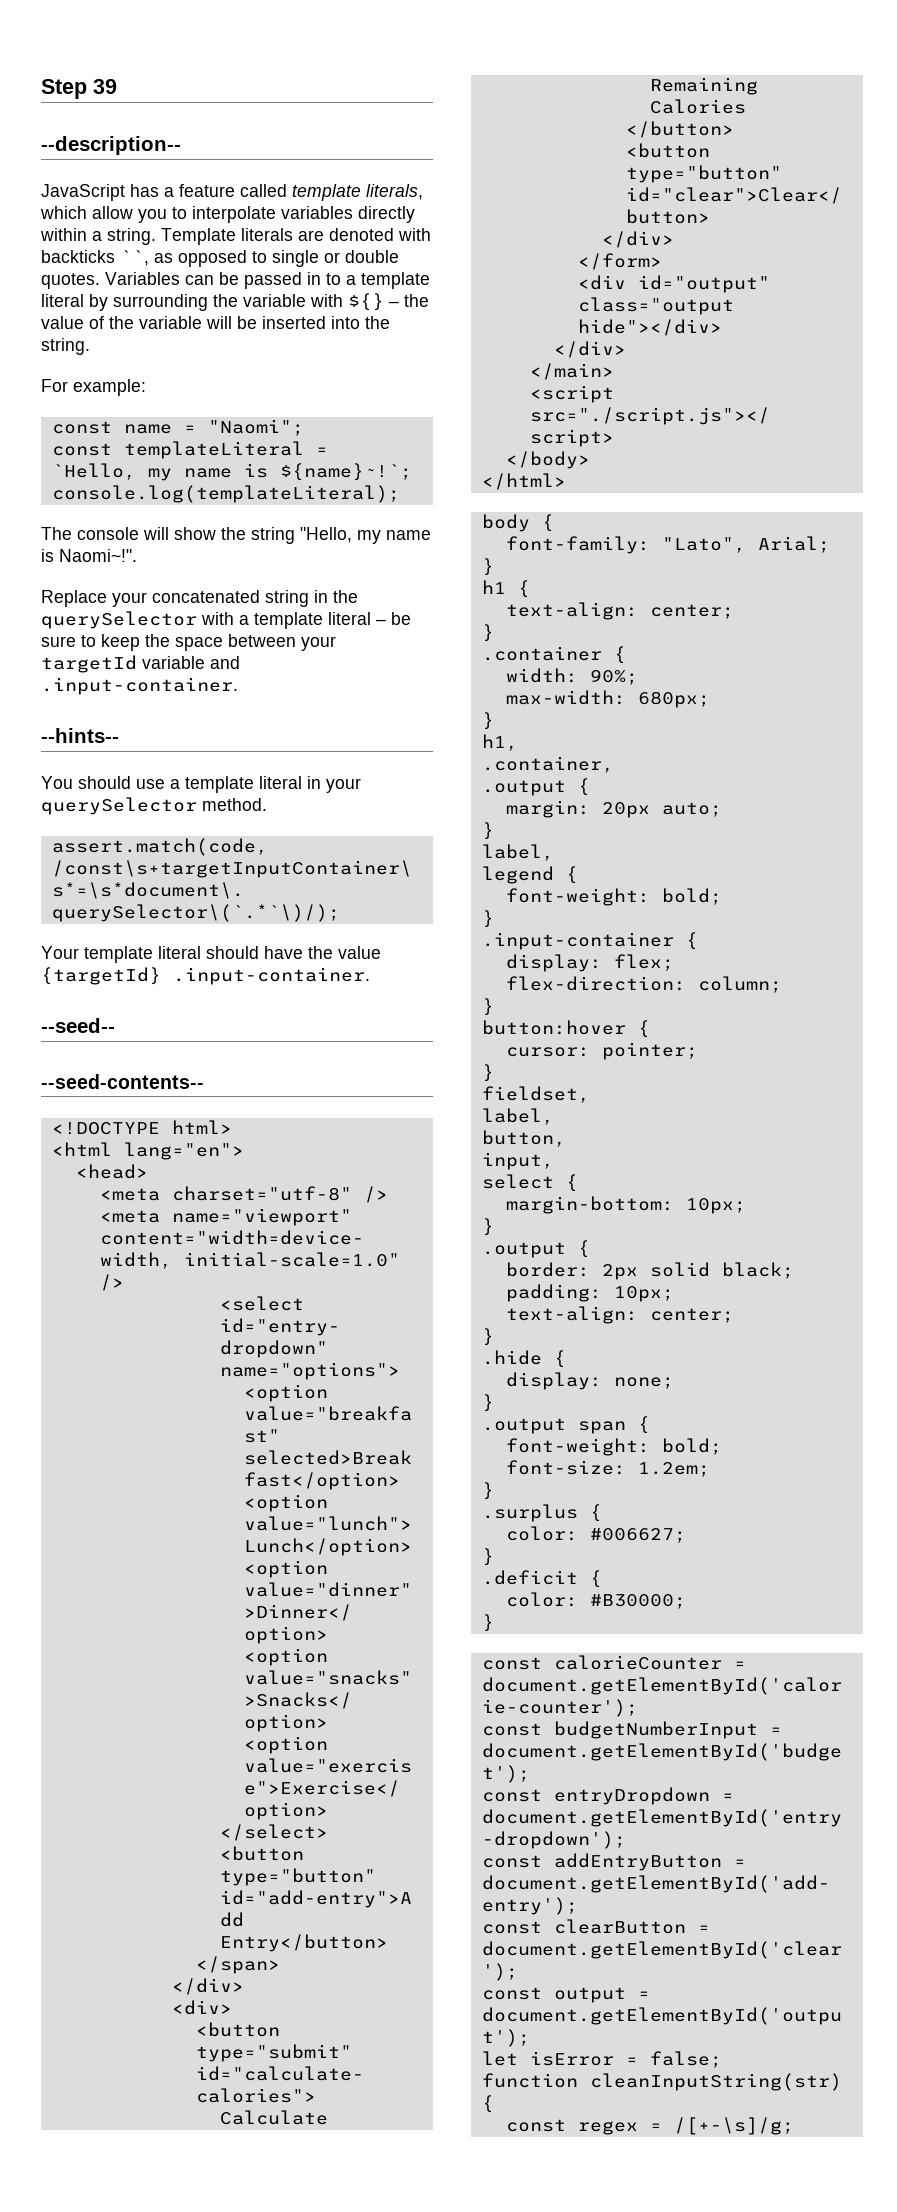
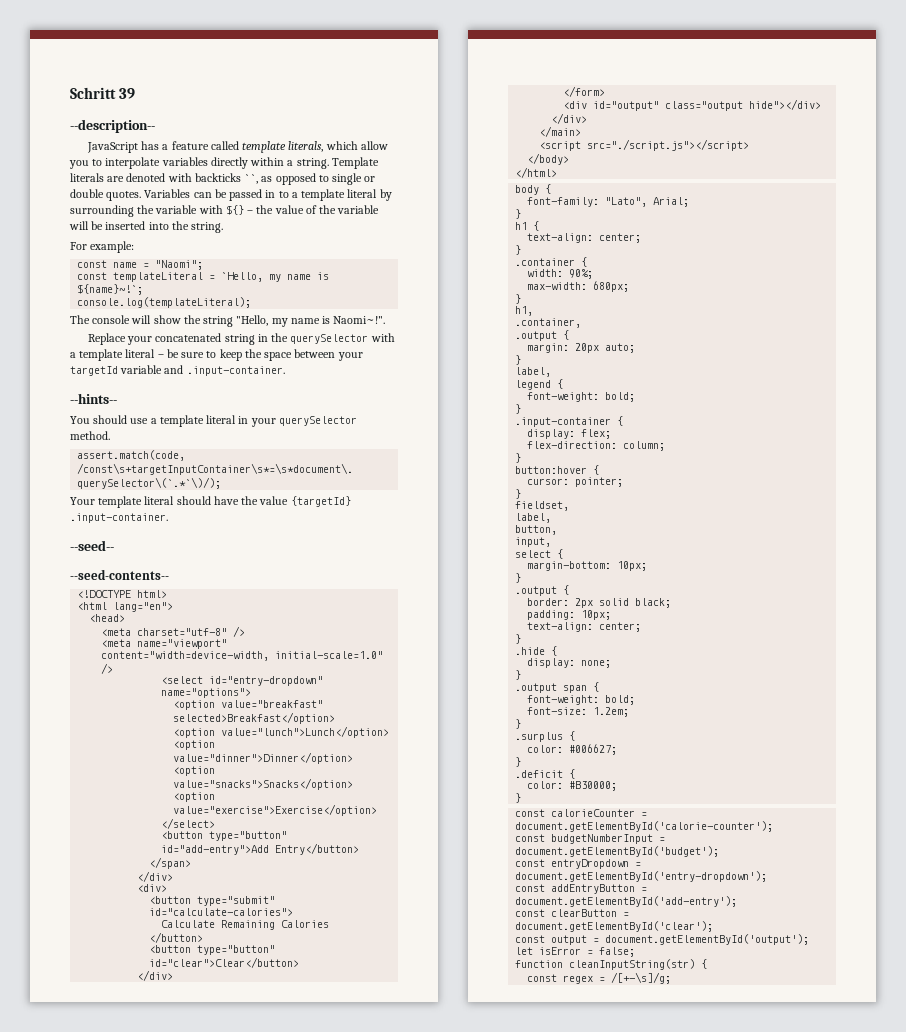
[41,79,87,99] Step -> [70,87,116,99] Schritt

